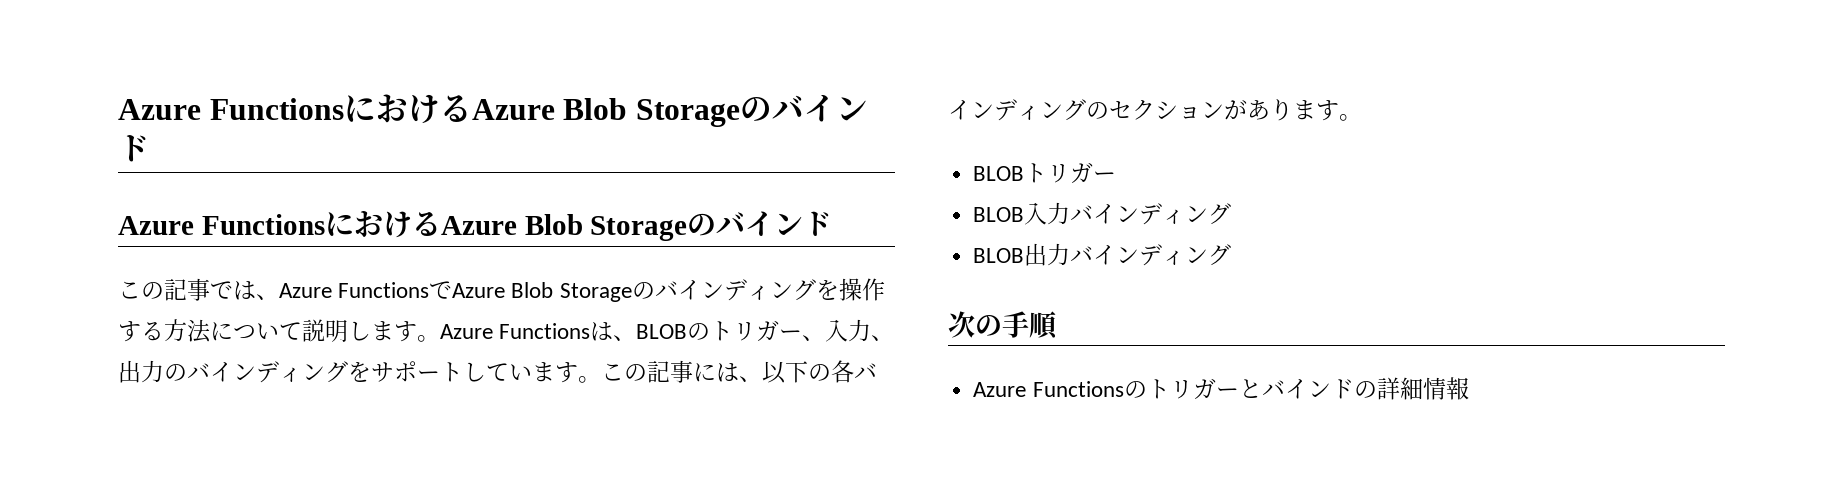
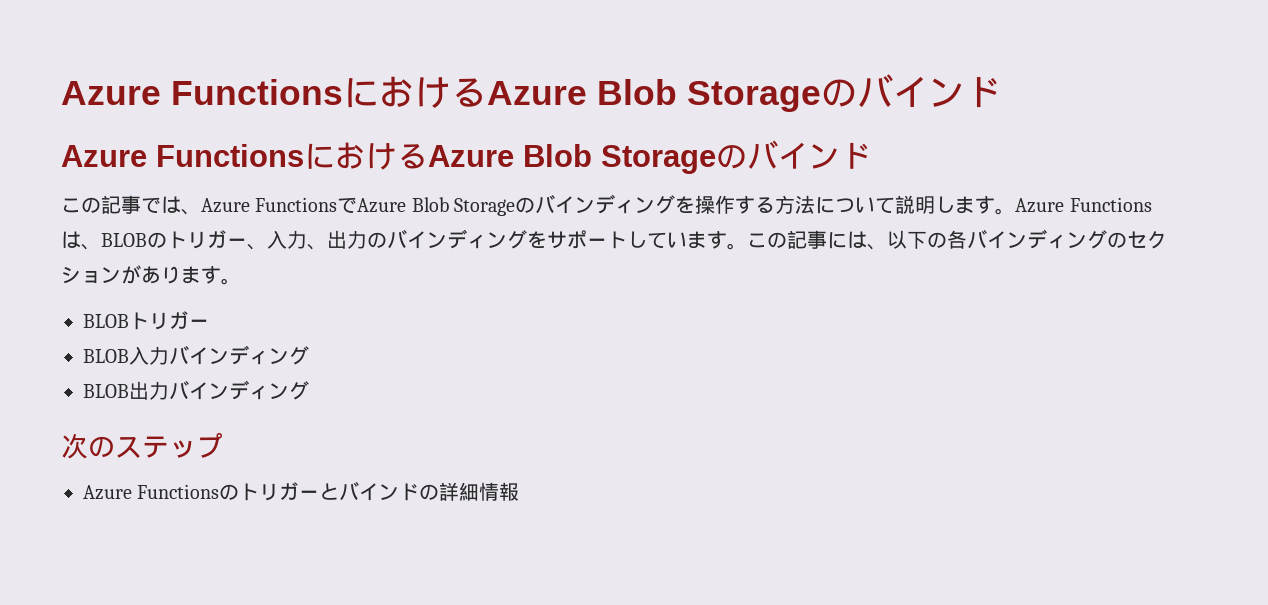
[1002,311,1058,339] 手順 -> [115,432,223,458] ステップ

